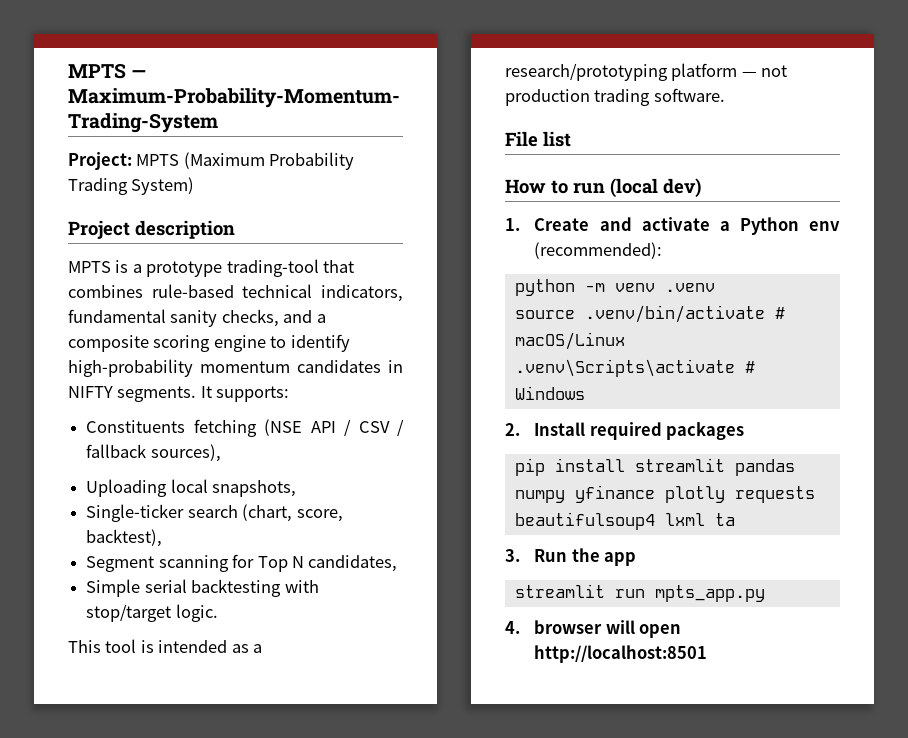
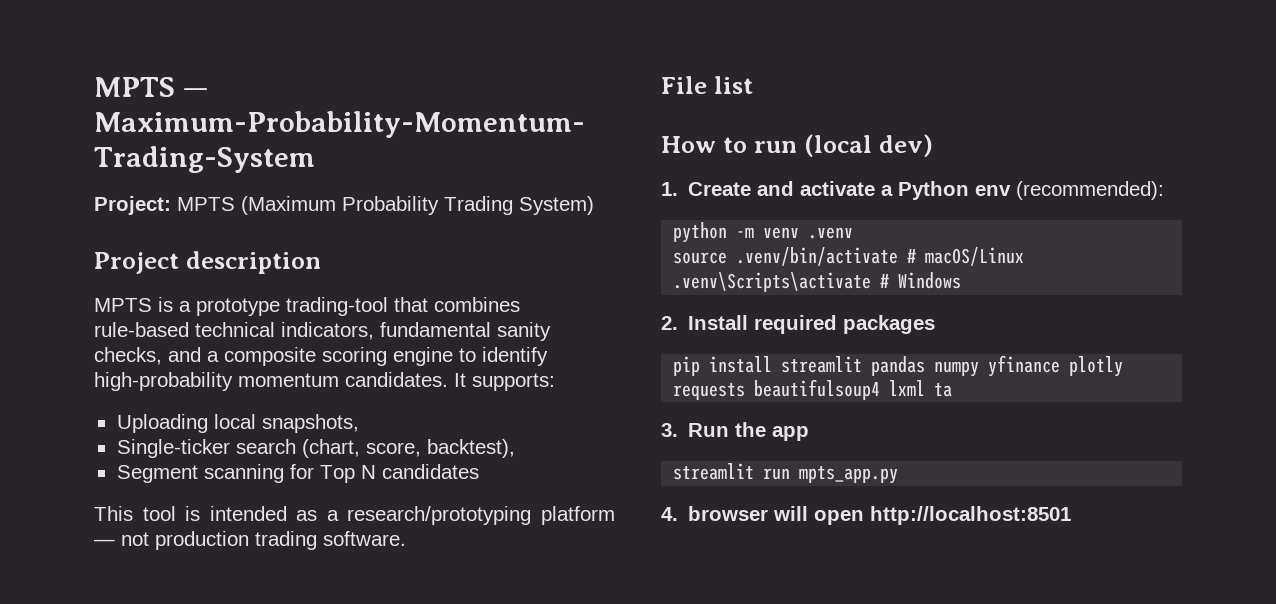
[297,360,403,373] [68,386,290,402] [86,419,405,437] [86,444,221,462] candidates in NIFTY segments. It supports: // Constituents fetching (NSE API / CSV / fallback sources), -> [345,372,555,391] candidates. It supports:
[308,555,398,572] [86,579,319,597] [86,604,218,622] candidates, // Simple serial backtesting with stop/target logic. -> [381,464,479,479] candidates

